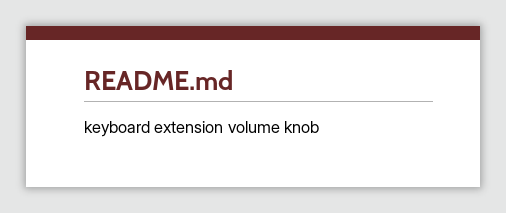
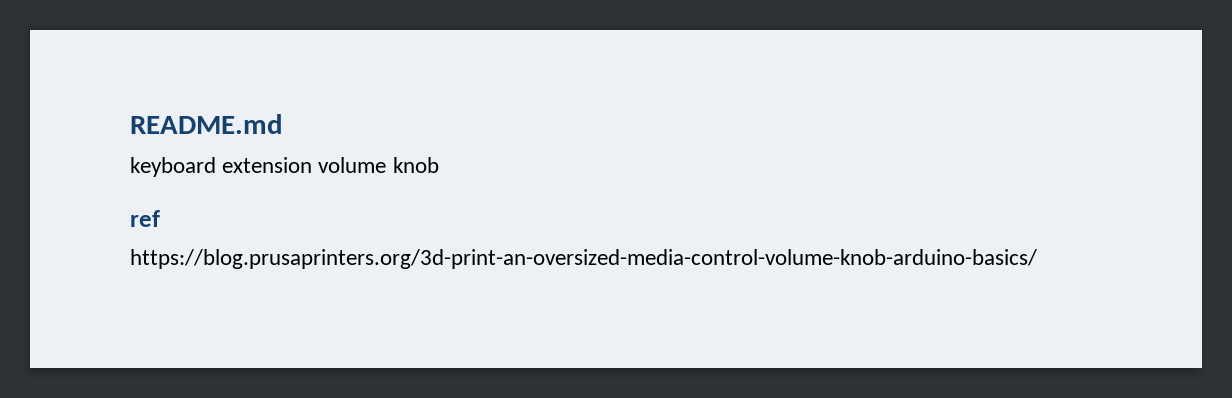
(320, 127) none -> [130,210,160,227] [130,249,1037,269] // ref // https://blog.prusaprinters.org/3d-print-an-oversized-media-control-volume-knob-arduino-basics/

